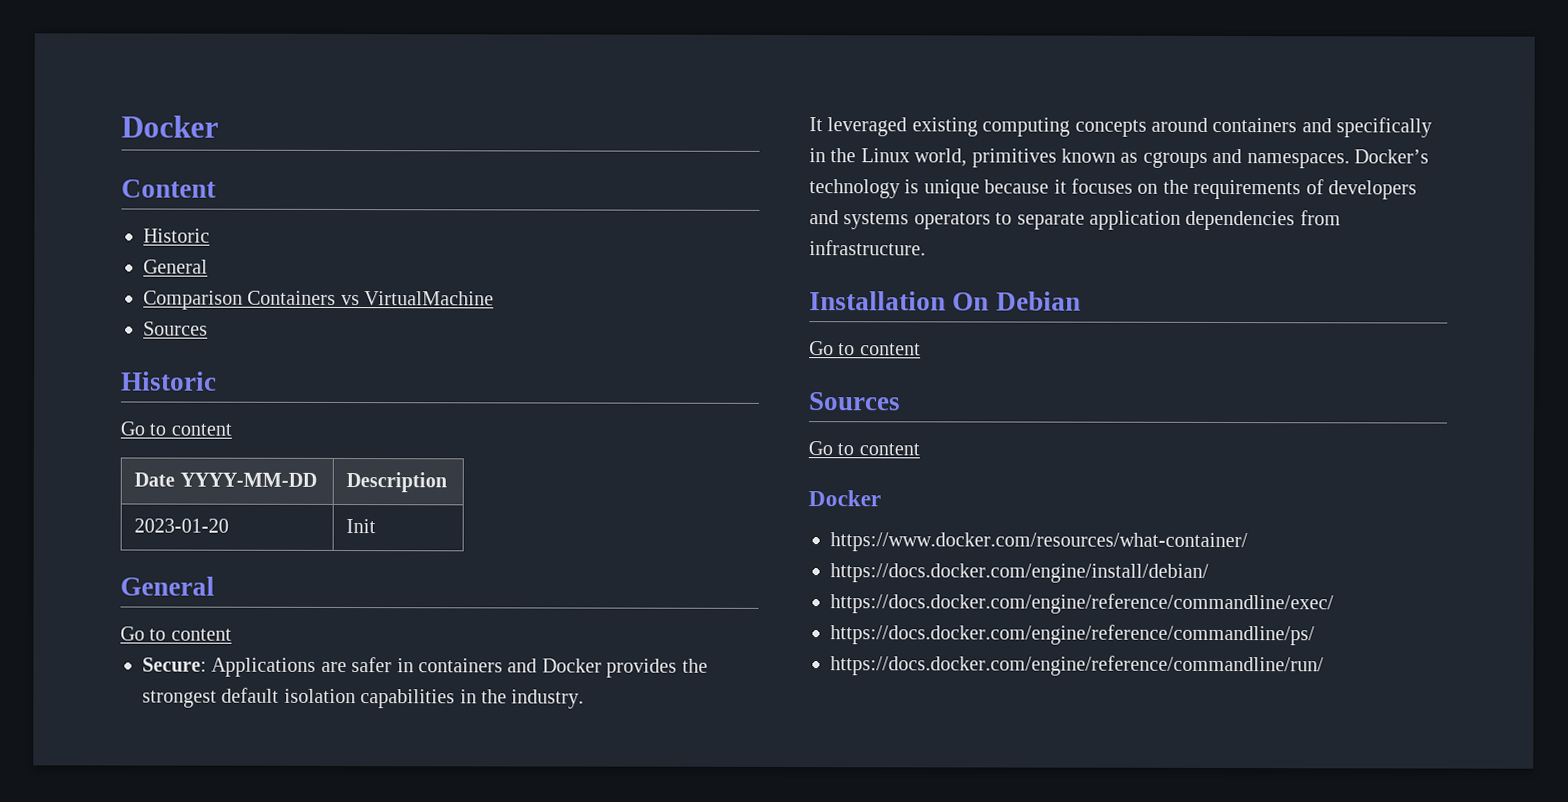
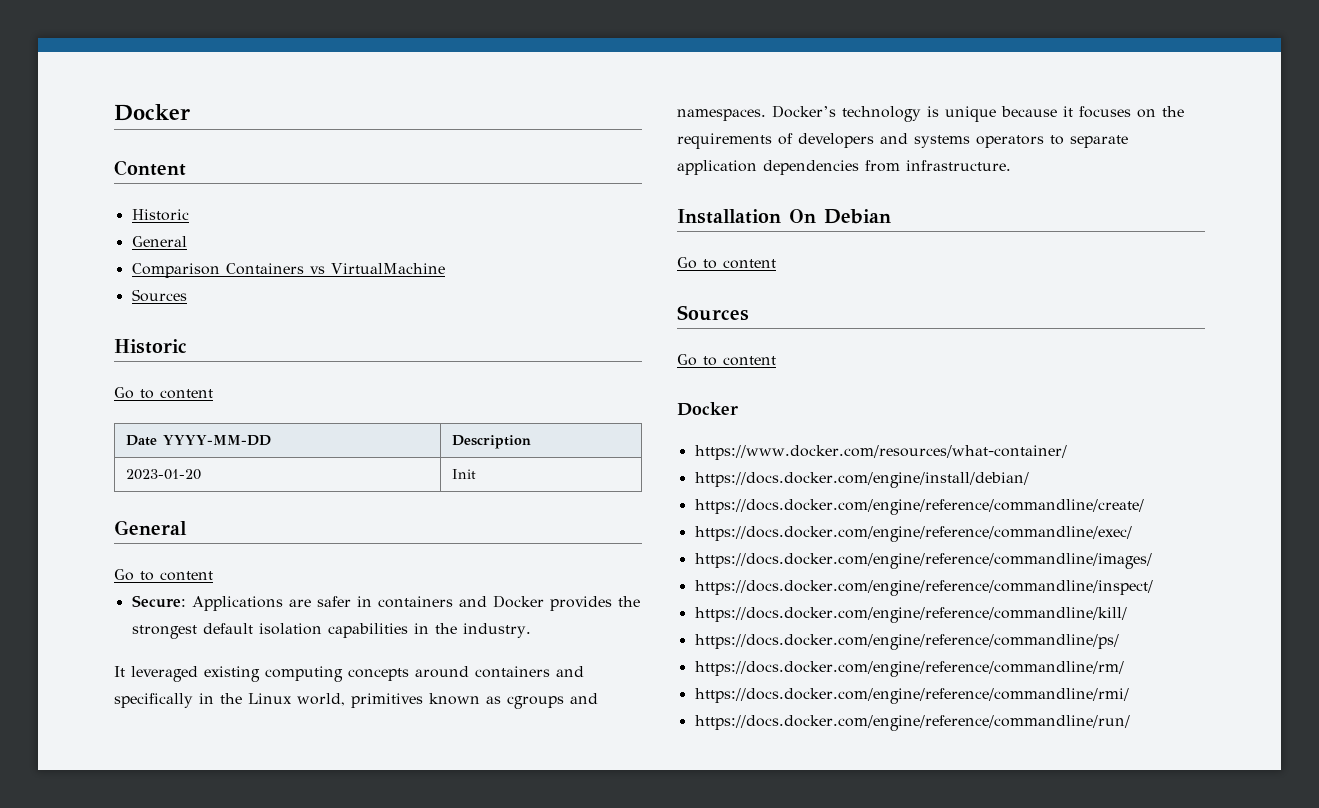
(1209, 573) none -> [694,499,1144,515] // https://docs.docker.com/engine/reference/commandline/create/
(1334, 604) none -> [694,553,1152,569] [694,580,1153,596] [694,607,1127,623] // https://docs.docker.com/engine/reference/commandline/images/ // https://docs.docker.com/engine/reference/commandline/inspect/ // https://docs.docker.com/engine/reference/commandline/kill/
(1315, 635) none -> [694,661,1124,677] [694,688,1129,704] // https://docs.docker.com/engine/reference/commandline/rm/ // https://docs.docker.com/engine/reference/commandline/rmi/

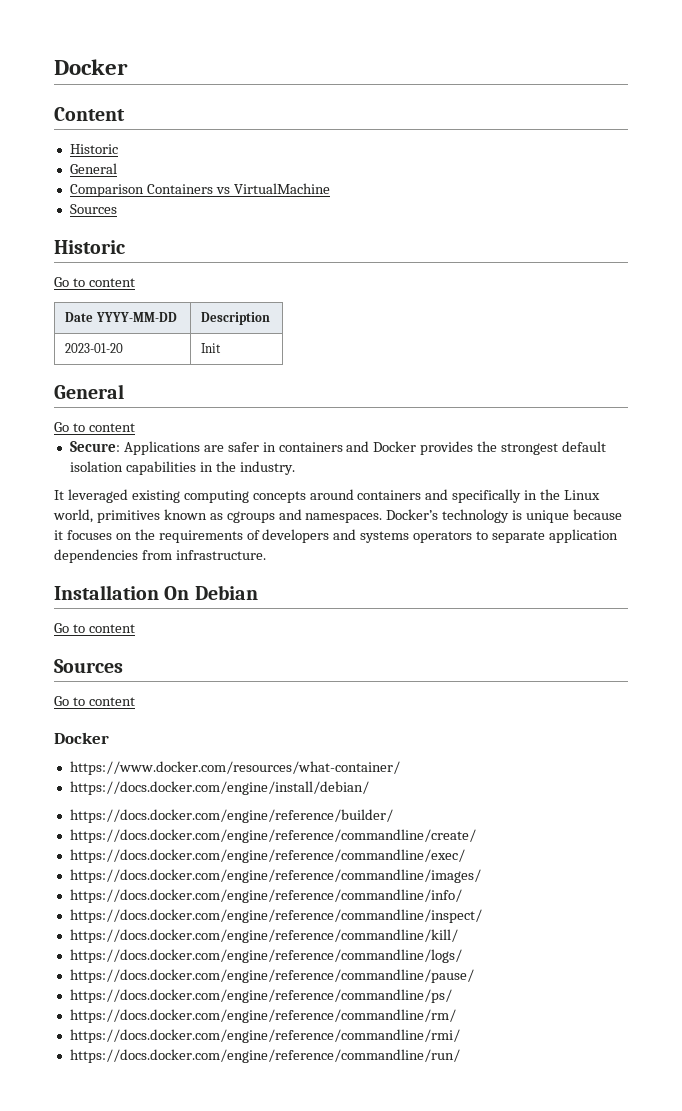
(1029, 480) none -> [69,809,393,823] // https://docs.docker.com/engine/reference/builder/
(1152, 561) none -> [69,889,462,903] // https://docs.docker.com/engine/reference/commandline/info/
(1127, 615) none -> [69,949,462,963] [69,969,474,983] // https://docs.docker.com/engine/reference/commandline/logs/ // https://docs.docker.com/engine/reference/commandline/pause/

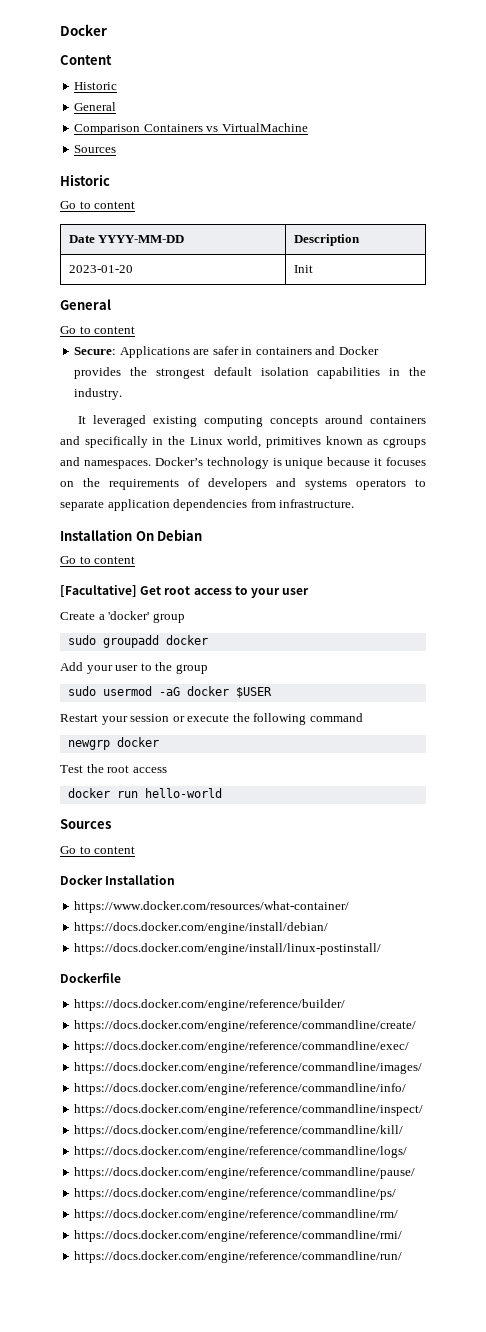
(135, 628) none -> [60,585,310,598] [60,611,185,623] [67,635,208,648] [60,662,208,674] [67,686,272,698] [60,713,363,725] [67,737,159,750] [60,764,167,773] [67,788,222,798] // [Facultative] Get root access to your user // Create a 'docker' group // sudo groupadd docker // Add your user to the group // sudo usermod -aG docker $USER // Restart your session or execute the following command // newgrp docker // Test the root access // docker run hello-world
(109, 738) none -> [105,875,176,885] Installation
(369, 788) none -> [74,943,382,955] [60,973,121,983] // https://docs.docker.com/engine/install/linux-postinstall/ // Dockerfile

